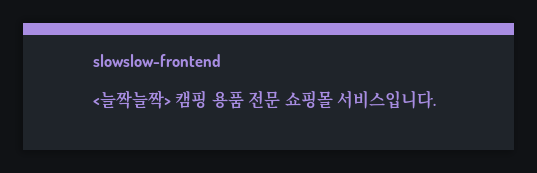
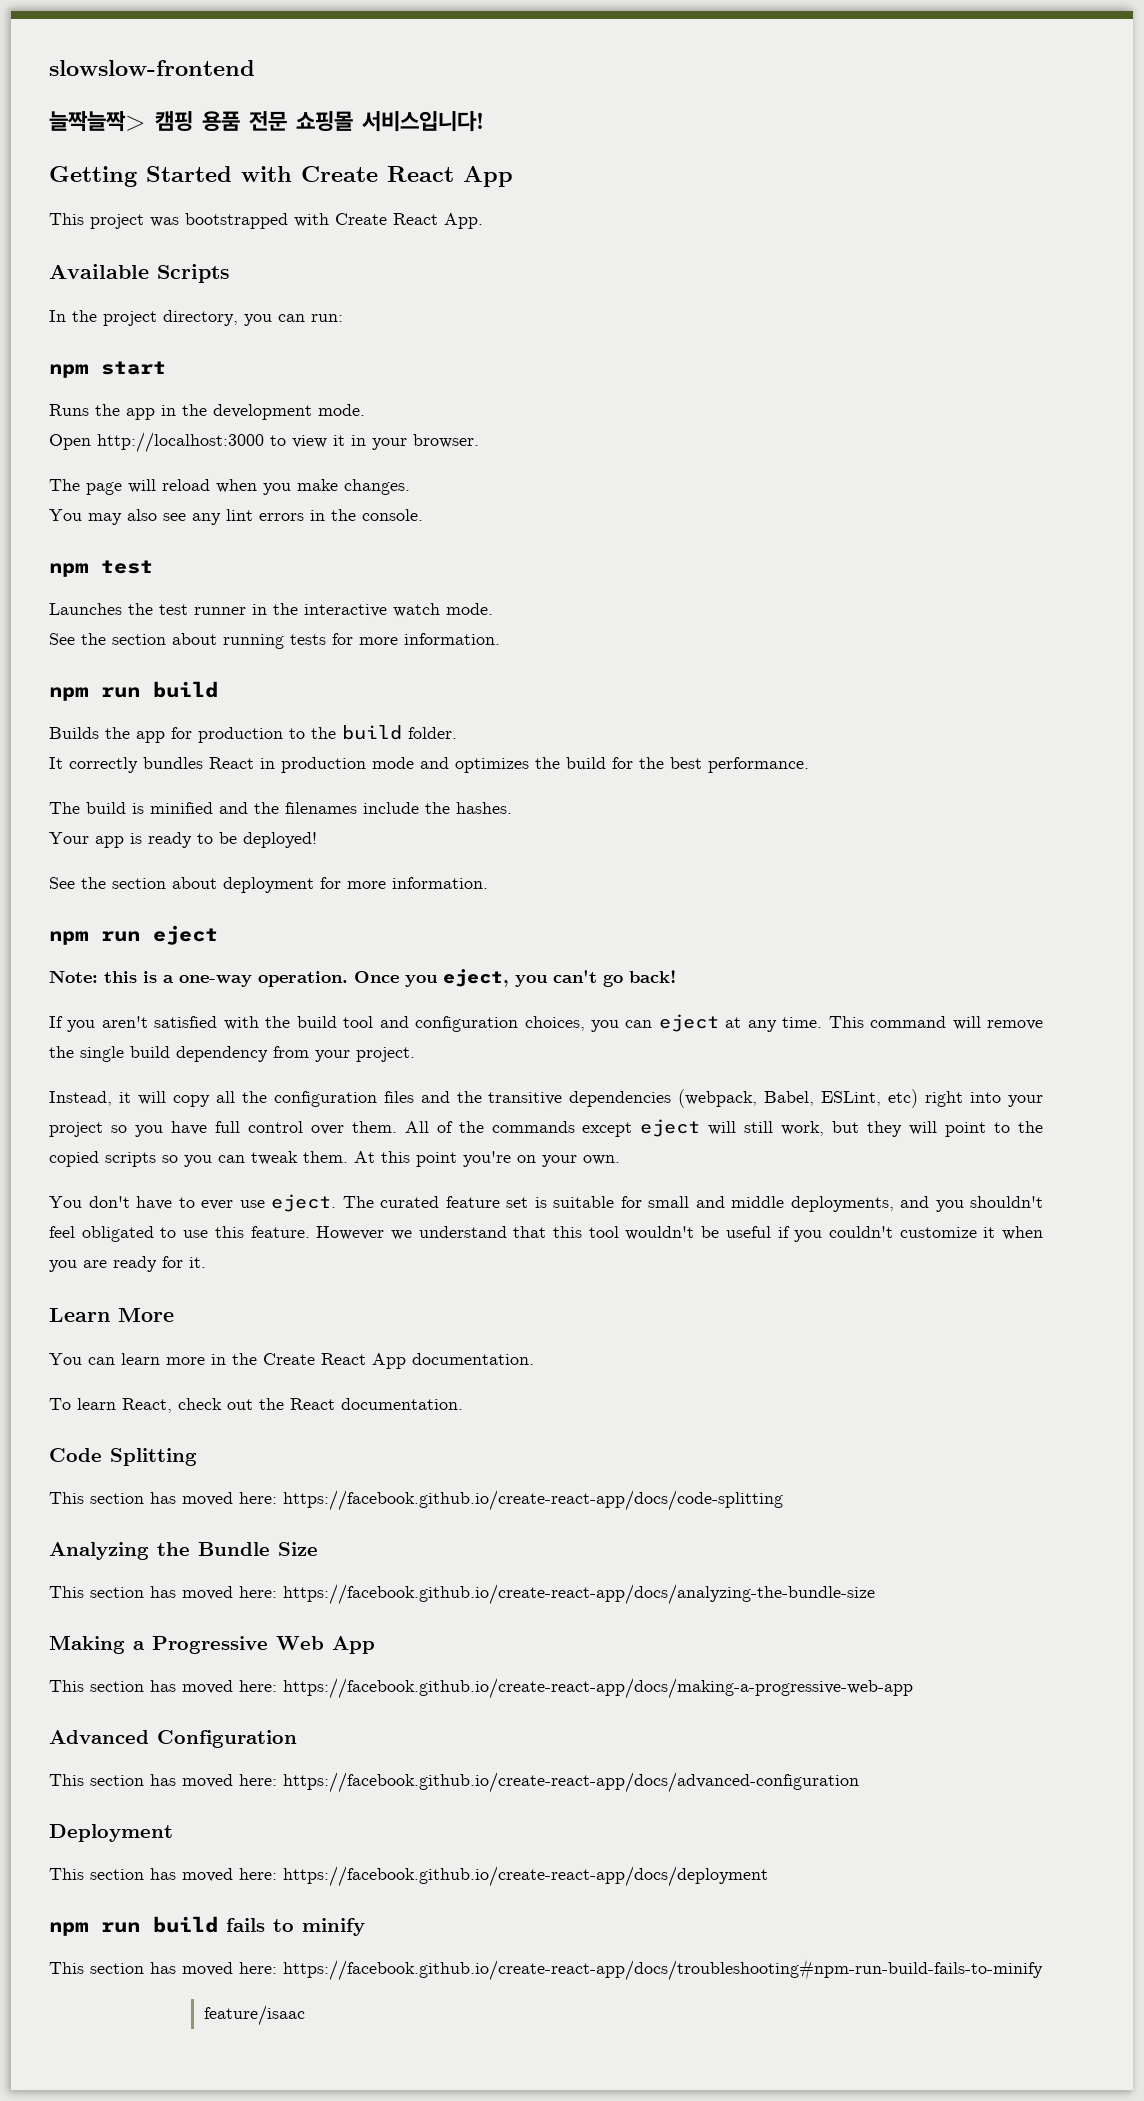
[93,90,171,109] <늘짝늘짝> -> [49,111,146,132] 늘짝늘짝>
[337,90,437,109] 서비스입니다. -> [362,111,484,132] [49,166,513,187] [49,213,483,229] [49,264,230,283] [49,310,343,326] [49,361,166,378] [49,404,365,420] [49,432,479,453] [49,479,410,495] [49,509,423,525] [49,560,153,577] [49,603,493,617] [49,633,500,649] [49,681,218,701] [49,725,457,743] [49,757,809,773] [49,802,512,814] [49,832,317,848] [49,877,488,893] [49,925,218,945] [49,969,676,987] [49,1014,1044,1032] [49,1046,415,1062] [49,1089,1044,1108] [49,1119,1044,1137] [49,1151,620,1167] [49,1194,1043,1212] [49,1226,1044,1242] [49,1256,206,1272] [49,1308,174,1322] [49,1353,534,1369] [49,1398,463,1413] [49,1448,197,1466] [49,1490,783,1511] [49,1542,318,1560] [49,1584,875,1605] [49,1635,375,1654] [49,1678,913,1699] [49,1730,297,1748] [49,1772,859,1793] [49,1824,173,1842] [49,1866,768,1887] [49,1916,365,1936] [49,1959,1043,1981] [203,2005,305,2026] 서비스입니다! // Getting Started with Create React App // This project was bootstrapped with Create React App. // Available Scripts // In the project directory, you can run: // npm start // Runs the app in the development mode. // Open http://localhost:3000 to view it in your browser. // The page will reload when you make changes. // You may also see any lint errors in the console. // npm test // Launches the test runner in the interactive watch mode. // See the section about running tests for more information. // npm run build // Builds the app for production to the build folder. // It correctly bundles React in production mode and optimizes the build for the best performance. // The build is minified and the filenames include the hashes. // Your app is ready to be deployed! // See the section about deployment for more information. // npm run eject // Note: this is a one-way operation. Once you eject, you can't go back! // If you aren't satisfied with the build tool and configuration choices, you can eject at any time. This command will remove the single build dependency from your project. // Instead, it will copy all the configuration files and the transitive dependencies (webpack, Babel, ESLint, etc) right into your project so you have full control over them. All of the commands except eject will still work, but they will point to the copied scripts so you can tweak them. At this point you're on your own. // You don't have to ever use eject. The curated feature set is suitable for small and middle deployments, and you shouldn't feel obligated to use this feature. However we understand that this tool wouldn't be useful if you couldn't customize it when you are ready for it. // Learn More // You can learn more in the Create React App documentation. // To learn React, check out the React documentation. // Code Splitting // This section has moved here: https://facebook.github.io/create-react-app/docs/code-splitting // Analyzing the Bundle Size // This section has moved here: https://facebook.github.io/create-react-app/docs/analyzing-the-bundle-size // Making a Progressive Web App // This section has moved here: https://facebook.github.io/create-react-app/docs/making-a-progressive-web-app // Advanced Configuration // This section has moved here: https://facebook.github.io/create-react-app/docs/advanced-configuration // Deployment // This section has moved here: https://facebook.github.io/create-react-app/docs/deployment // npm run build fails to minify // This section has moved here: https://facebook.github.io/create-react-app/docs/troubleshooting#npm-run-build-fails-to-minify // feature/isaac

